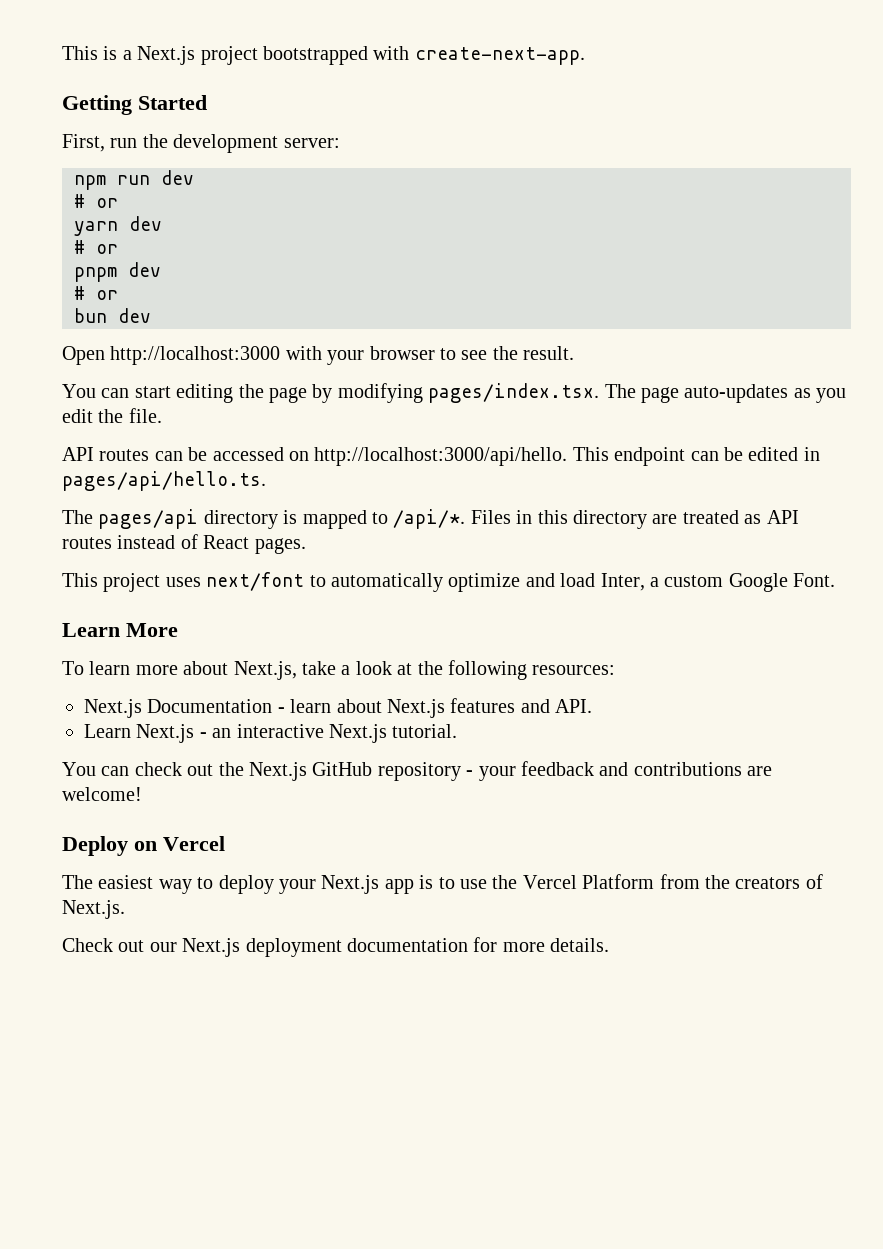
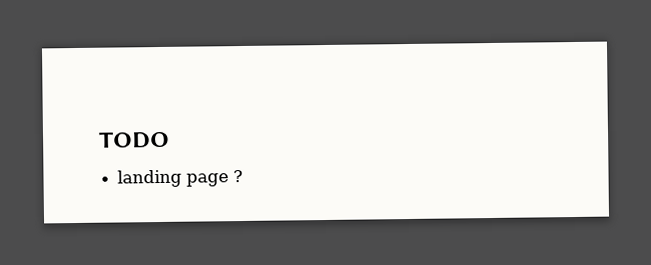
[62,46,585,65] [62,95,207,115] [62,134,340,153] [74,170,194,190] [74,194,118,208] [74,216,162,236] [74,240,118,254] [74,262,161,282] [74,286,118,300] [74,308,151,323] [62,346,575,365] [62,383,847,403] [62,408,162,423] [62,447,820,466] [62,471,266,491] [62,509,799,529] [62,534,306,554] [62,572,836,592] [62,623,178,637] [62,660,616,680] [84,698,593,718] [84,724,458,743] [62,761,773,781] [62,787,142,801] [62,836,225,856] [62,874,823,894] [62,900,125,919] [62,937,610,957] This is a Next.js project bootstrapped with create-next-app. // Getting Started // First, run the development server: // npm run dev // # or // yarn dev // # or // pnpm dev // # or // bun dev // Open http://localhost:3000 with your browser to see the result. // You can start editing the page by modifying pages/index.tsx. The page auto-updates as you edit the file. // API routes can be accessed on http://localhost:3000/api/hello. This endpoint can be edited in pages/api/hello.ts. // The pages/api directory is mapped to /api/*. Files in this directory are treated as API routes instead of React pages. // This project uses next/font to automatically optimize and load Inter, a custom Google Font. // Learn More // To learn more about Next.js, take a look at the following resources: // Next.js Documentation - learn about Next.js features and API. // Learn Next.js - an interactive Next.js tutorial. // You can check out the Next.js GitHub repository - your feedback and contributions are welcome! // Deploy on Vercel // The easiest way to deploy your Next.js app is to use the Vercel Platform from the creators of Next.js. // Check out our Next.js deployment documentation for more details. -> [98,130,170,149] [117,169,244,188] TODO // landing page ?

